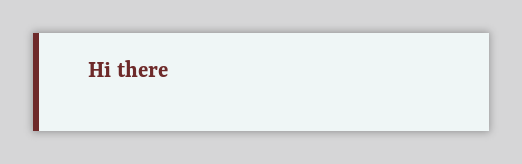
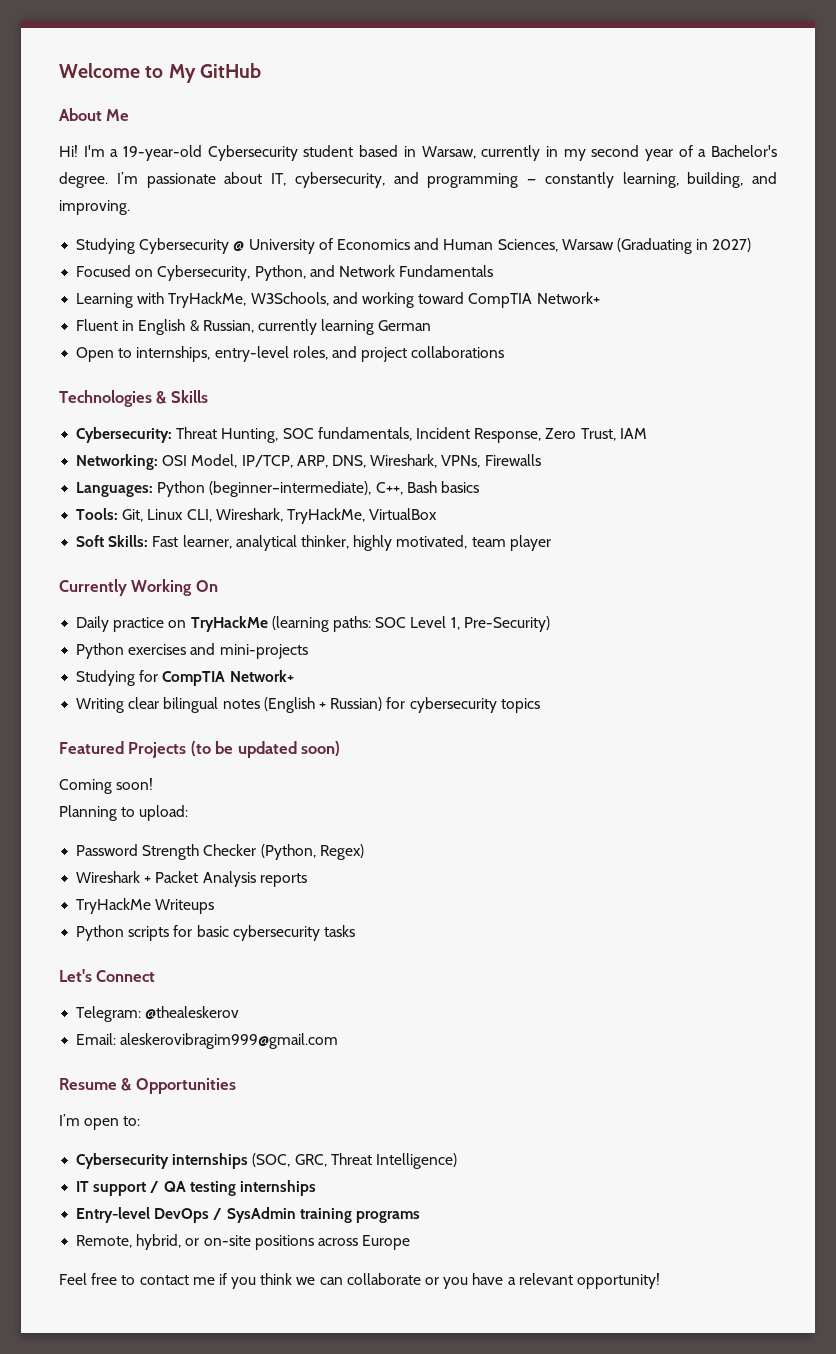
[88,60,169,77] Hi there -> [59,63,261,83] [59,108,130,121] [59,145,777,161] [59,172,777,188] [59,200,130,215] [76,238,752,254] [76,265,494,281] [76,292,600,308] [76,319,432,335] [76,346,505,362] [59,390,208,407] [76,427,647,443] [76,454,541,470] [76,481,479,497] [76,508,438,524] [76,535,551,551] [59,579,218,596] [76,616,550,632] [76,643,308,659] [76,670,294,686] [76,697,540,713] [59,741,341,758] [59,778,154,794] [59,805,189,821] [76,844,364,860] [76,871,307,887] [76,898,215,914] [76,925,355,941] [59,969,156,982] [76,1006,240,1022] [76,1033,339,1049] [59,1078,236,1094] [59,1114,141,1130] [76,1153,457,1169] [76,1180,316,1196] [76,1207,420,1223] [76,1234,411,1250] [59,1273,660,1289] Welcome to My GitHub // About Me // Hi! I'm a 19-year-old Cybersecurity student based in Warsaw, currently in my second year of a Bachelor's degree. I’m passionate about IT, cybersecurity, and programming — constantly learning, building, and improving. // Studying Cybersecurity @ University of Economics and Human Sciences, Warsaw (Graduating in 2027) // Focused on Cybersecurity, Python, and Network Fundamentals // Learning with TryHackMe, W3Schools, and working toward CompTIA Network+ // Fluent in English & Russian, currently learning German // Open to internships, entry-level roles, and project collaborations // Technologies & Skills // Cybersecurity: Threat Hunting, SOC fundamentals, Incident Response, Zero Trust, IAM // Networking: OSI Model, IP/TCP, ARP, DNS, Wireshark, VPNs, Firewalls // Languages: Python (beginner–intermediate), C++, Bash basics // Tools: Git, Linux CLI, Wireshark, TryHackMe, VirtualBox // Soft Skills: Fast learner, analytical thinker, highly motivated, team player // Currently Working On // Daily practice on TryHackMe (learning paths: SOC Level 1, Pre-Security) // Python exercises and mini-projects // Studying for CompTIA Network+ // Writing clear bilingual notes (English + Russian) for cybersecurity topics // Featured Projects (to be updated soon) // Coming soon! // Planning to upload: // Password Strength Checker (Python, Regex) // Wireshark + Packet Analysis reports // TryHackMe Writeups // Python scripts for basic cybersecurity tasks // Let's Connect // Telegram: @thealeskerov // Email: aleskerovibragim999@gmail.com // Resume & Opportunities // I’m open to: // Cybersecurity internships (SOC, GRC, Threat Intelligence) // IT support / QA testing internships // Entry-level DevOps / SysAdmin training programs // Remote, hybrid, or on-site positions across Europe // Feel free to contact me if you think we can collaborate or you have a relevant opportunity!

